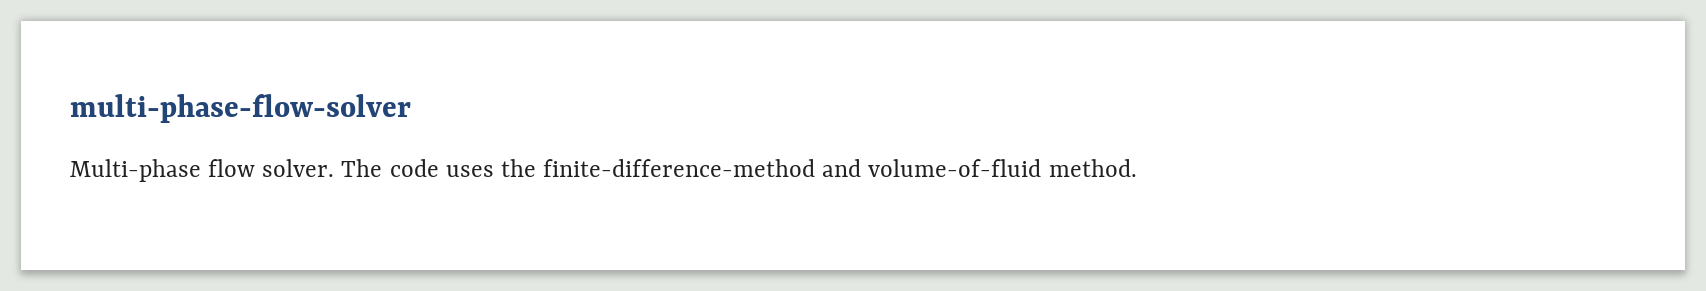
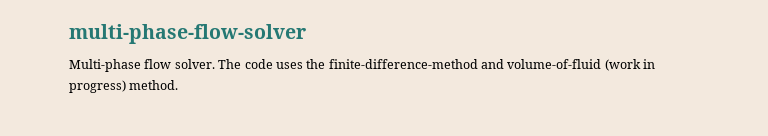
(1042, 168) none -> [604,59,656,71] [69,80,126,93] (work in progress)

